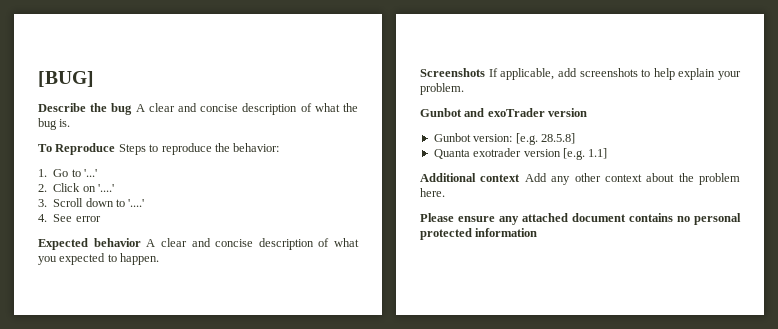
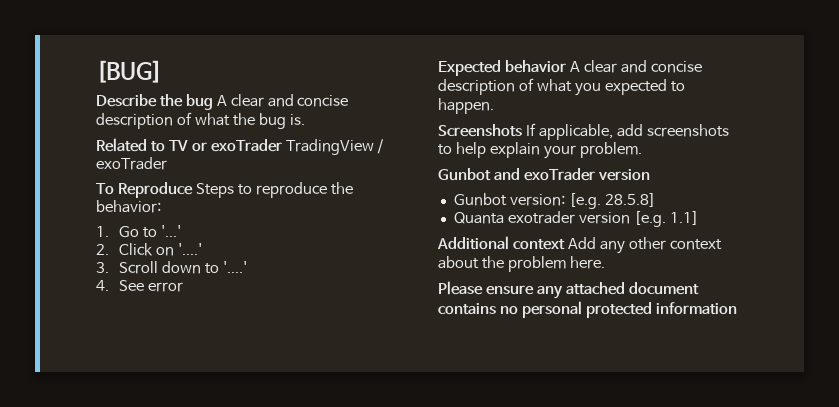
(71, 123) none -> [96,138,385,155] [96,157,167,170] // Related to TV or exoTrader TradingView / exoTrader

